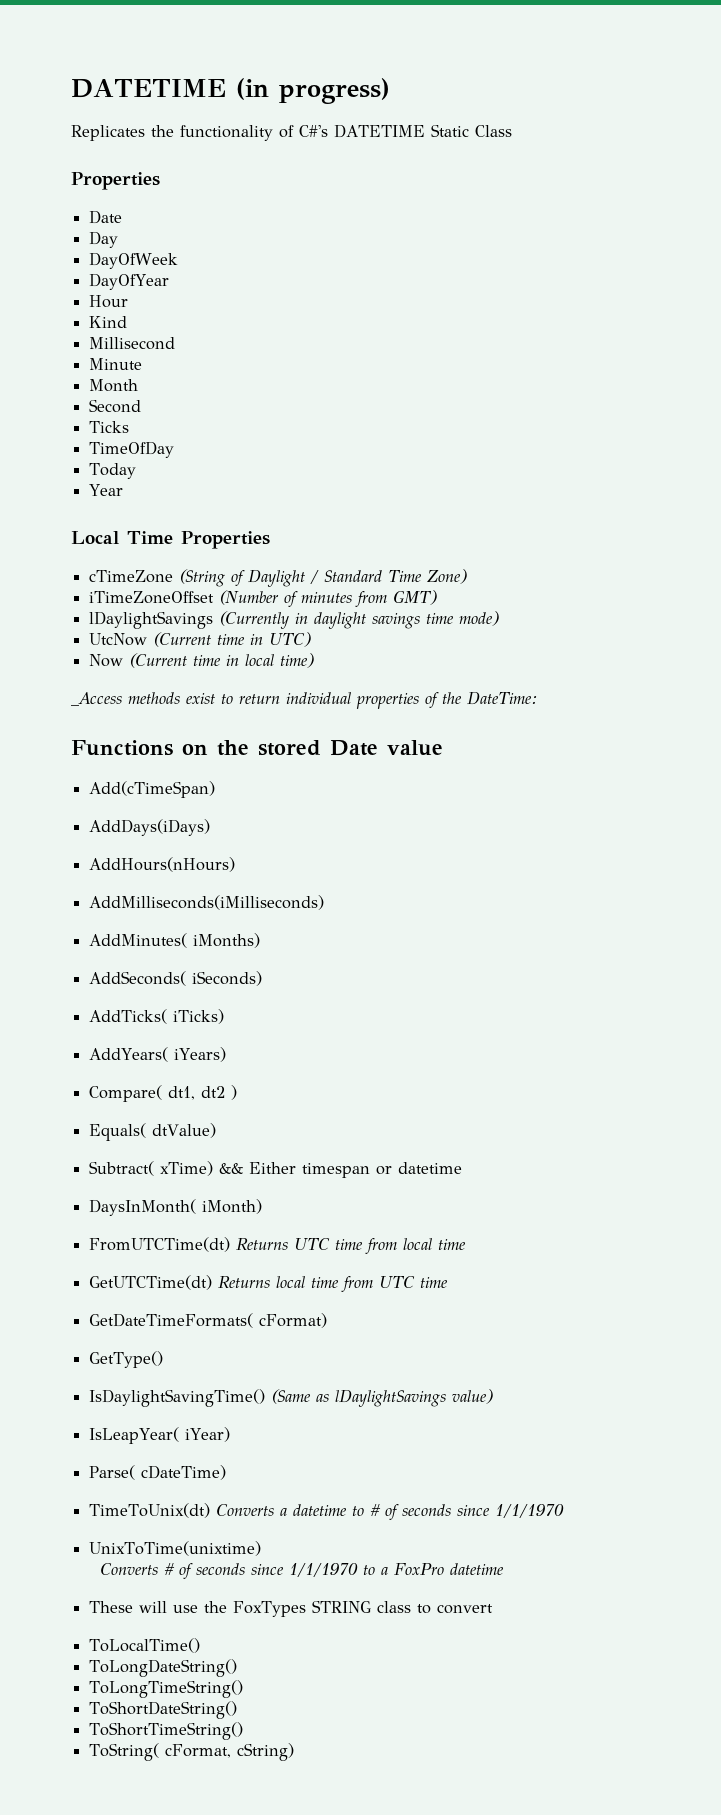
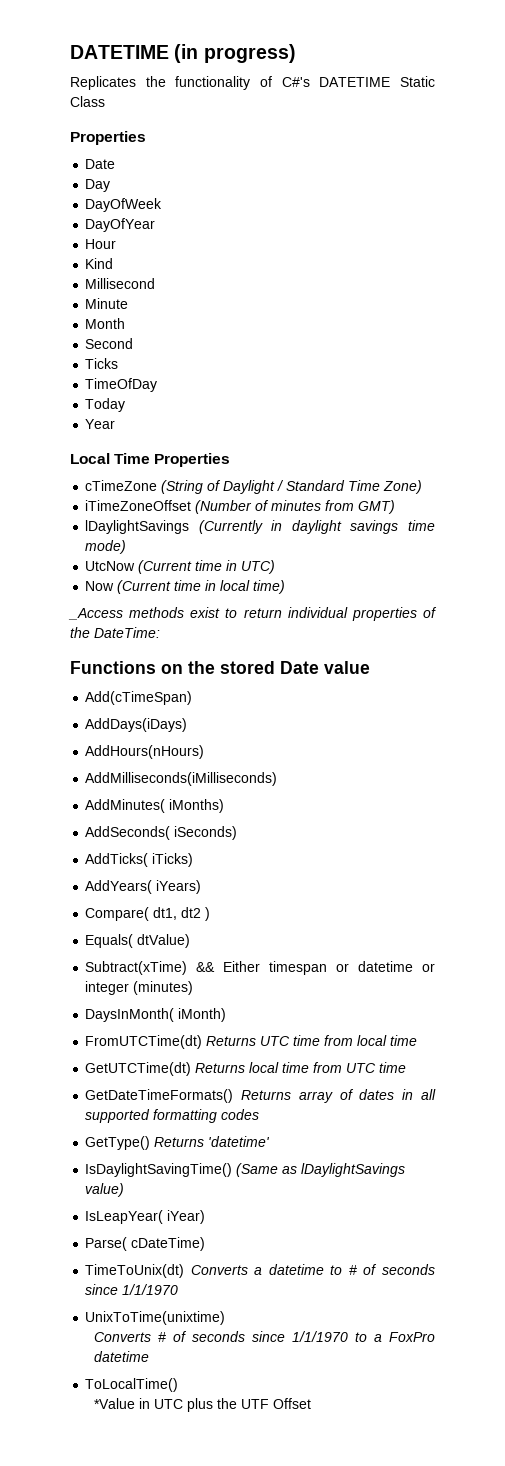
[89,1161,214,1176] Subtract( xTime) -> [85,961,188,975] Subtract(xTime)
(463, 1168) none -> [422,963,436,972] [85,981,194,995] or integer (minutes)
[89,1313,328,1328] GetDateTimeFormats( cFormat) -> [85,1089,436,1103] [85,1109,260,1123] GetDateTimeFormats() Returns array of dates in all supported formatting codes
(164, 1359) none -> [154,1136,271,1147] Returns 'datetime'
[89,1600,494,1617] [89,1638,201,1653] [89,1659,238,1677] [89,1680,244,1698] [89,1701,238,1719] [89,1722,244,1740] [89,1743,295,1761] These will use the FoxTypes STRING class to convert // ToLocalTime() // ToLongDateString() // ToLongTimeString() // ToShortDateString() // ToShortTimeString() // ToString( cFormat, cString) -> [85,1378,179,1392] [93,1398,311,1412] ToLocalTime() // *Value in UTC plus the UTF Offset

